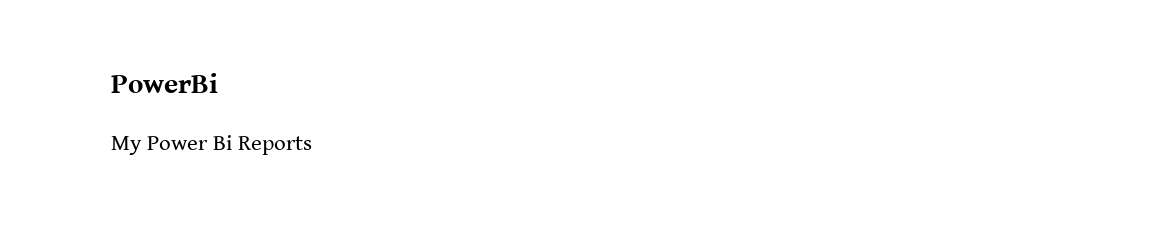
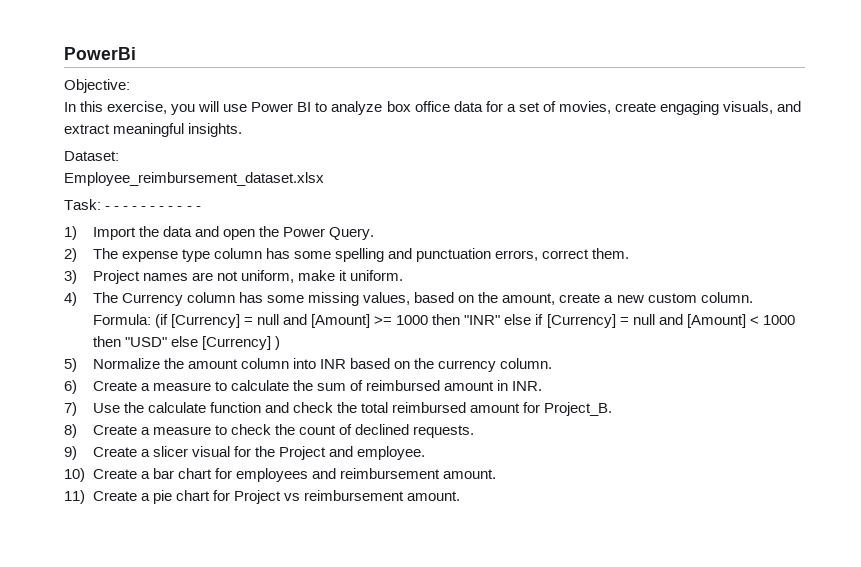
[111,135,313,155] My Power Bi Reports -> [64,79,130,93] [64,101,802,115] [64,123,243,137] [64,151,119,161] [64,172,324,186] [64,199,201,210] [64,226,375,240] [64,248,630,262] [64,270,404,284] [64,292,753,306] [92,314,795,328] [92,336,281,350] [64,358,553,372] [64,380,543,394] [64,402,613,416] [64,424,475,438] [64,446,426,460] [64,468,497,482] [64,490,461,504] Objective: // In this exercise, you will use Power BI to analyze box office data for a set of movies, create engaging visuals, and extract meaningful insights. // Dataset: // Employee_reimbursement_dataset.xlsx // Task: - - - - - - - - - - - // 1) Import the data and open the Power Query. // 2) The expense type column has some spelling and punctuation errors, correct them. // 3) Project names are not uniform, make it uniform. // 4) The Currency column has some missing values, based on the amount, create a new custom column. Formula: (if [Currency] = null and [Amount] >= 1000 then "INR" else if [Currency] = null and [Amount] < 1000 then "USD" else [Currency] ) // 5) Normalize the amount column into INR based on the currency column. // 6) Create a measure to calculate the sum of reimbursed amount in INR. // 7) Use the calculate function and check the total reimbursed amount for Project_B. // 8) Create a measure to check the count of declined requests. // 9) Create a slicer visual for the Project and employee. // 10) Create a bar chart for employees and reimbursement amount. // 11) Create a pie chart for Project vs reimbursement amount.

